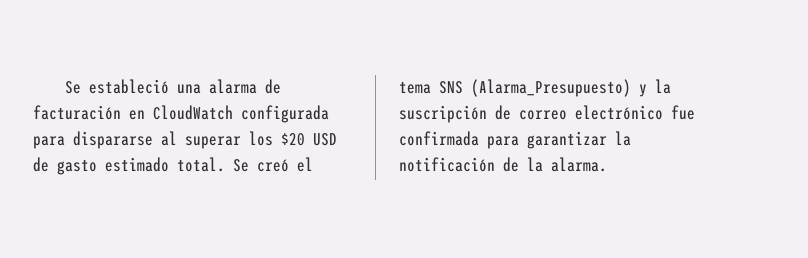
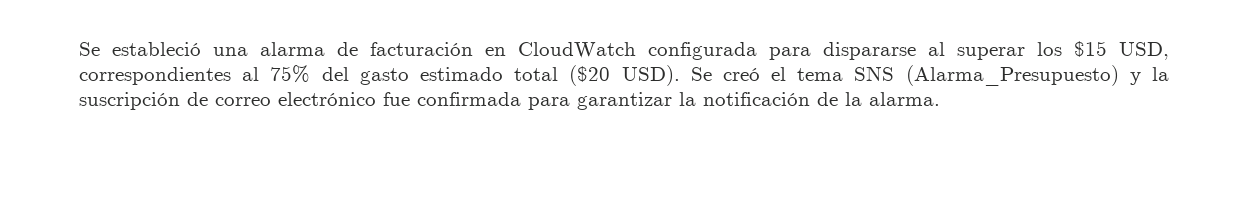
[281,133,337,146] [33,157,225,175] $20 USD de gasto estimado total. -> [1074,41,1169,60] [79,65,680,86] $15 USD, correspondientes al 75% del gasto estimado total ($20 USD).

